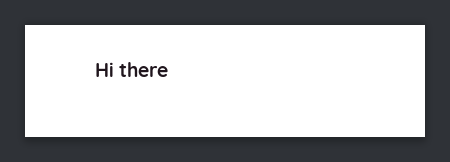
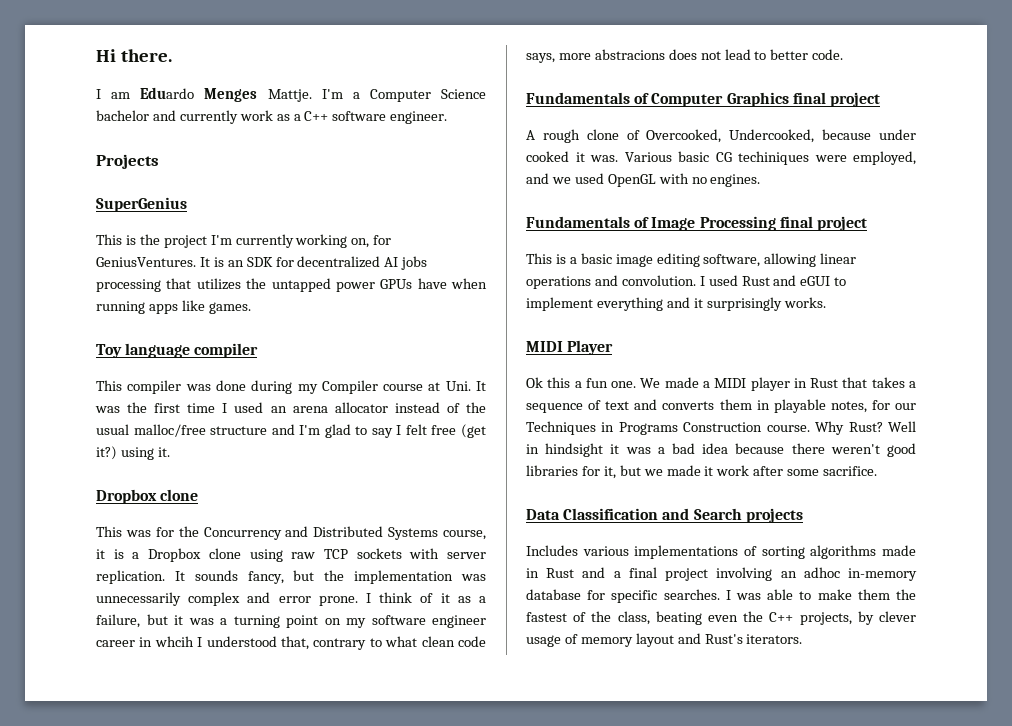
[119,62,169,77] there -> [120,49,172,62] [96,87,486,102] [96,110,448,124] [96,154,159,169] [96,197,187,212] [96,234,392,248] [96,256,428,270] [96,278,487,292] [96,300,251,314] [96,343,259,358] [96,380,487,394] [95,402,486,413] [96,424,487,438] [96,446,170,460] [96,489,199,504] [96,526,486,540] [96,548,486,562] [96,570,486,584] [96,592,486,606] [96,614,486,628] [96,636,486,650] [526,49,844,63] [526,92,880,107] [526,129,916,143] [526,151,916,165] [526,173,761,187] [526,216,867,231] [526,253,857,267] [526,275,847,289] [526,297,826,311] [526,340,614,355] [526,377,916,391] [526,399,916,413] [526,421,917,435] [526,443,916,457] [526,465,878,479] [526,508,803,523] [526,545,916,559] [526,567,917,581] [526,589,916,603] [526,611,916,625] [526,633,803,647] there. // I am Eduardo Menges Mattje. I'm a Computer Science bachelor and currently work as a C++ software engineer. // Projects // SuperGenius // This is the project I'm currently working on, for GeniusVentures. It is an SDK for decentralized AI jobs processing that utilizes the untapped power GPUs have when running apps like games. // Toy language compiler // This compiler was done during my Compiler course at Uni. It was the first time I used an arena allocator instead of the usual malloc/free structure and I'm glad to say I felt free (get it?) using it. // Dropbox clone // This was for the Concurrency and Distributed Systems course, it is a Dropbox clone using raw TCP sockets with server replication. It sounds fancy, but the implementation was unnecessarily complex and error prone. I think of it as a failure, but it was a turning point on my software engineer career in whcih I understood that, contrary to what clean code says, more abstracions does not lead to better code. // Fundamentals of Computer Graphics final project // A rough clone of Overcooked, Undercooked, because under cooked it was. Various basic CG techiniques were employed, and we used OpenGL with no engines. // Fundamentals of Image Processing final project // This is a basic image editing software, allowing linear operations and convolution. I used Rust and eGUI to implement everything and it surprisingly works. // MIDI Player // Ok this a fun one. We made a MIDI player in Rust that takes a sequence of text and converts them in playable notes, for our Techniques in Programs Construction course. Why Rust? Well in hindsight it was a bad idea because there weren't good libraries for it, but we made it work after some sacrifice. // Data Classification and Search projects // Includes various implementations of sorting algorithms made in Rust and a final project involving an adhoc in-memory database for specific searches. I was able to make them the fastest of the class, beating even the C++ projects, by clever usage of memory layout and Rust's iterators.

